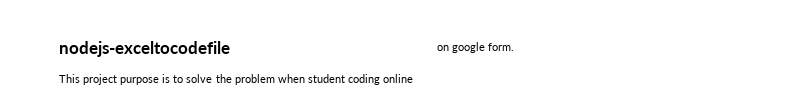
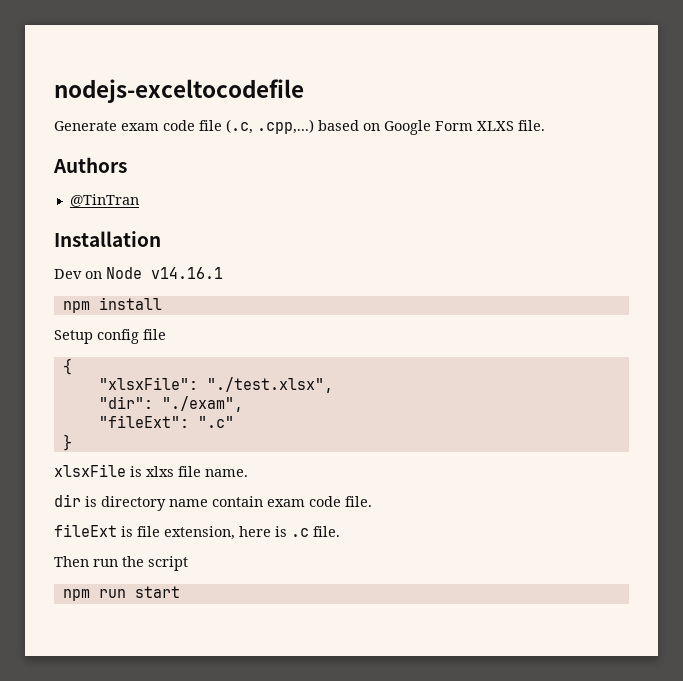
[59,74,413,85] [437,42,514,53] This project purpose is to solve the problem when student coding online on google form. -> [54,119,545,135] [53,157,127,173] [69,194,139,207] [54,231,161,247] [54,267,223,279] [62,297,162,313] [54,329,166,344] [62,358,72,375] [98,377,333,393] [98,396,243,412] [98,415,234,428] [62,434,72,451] [54,464,248,477] [54,494,372,511] [54,524,340,540] [54,556,188,571] [62,586,180,601] Generate exam code file (.c, .cpp,...) based on Google Form XLXS file. // Authors // @TinTran // Installation // Dev on Node v14.16.1 // npm install // Setup config file // { // "xlsxFile": "./test.xlsx", // "dir": "./exam", // "fileExt": ".c" // } // xlsxFile is xlxs file name. // dir is directory name contain exam code file. // fileExt is file extension, here is .c file. // Then run the script // npm run start

